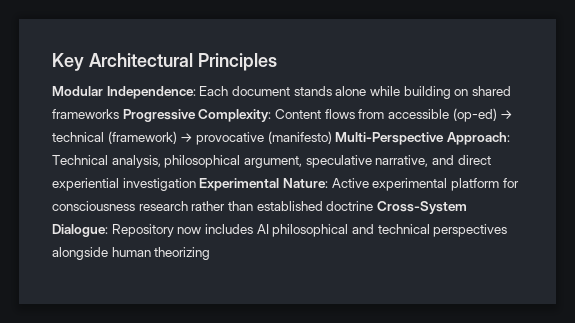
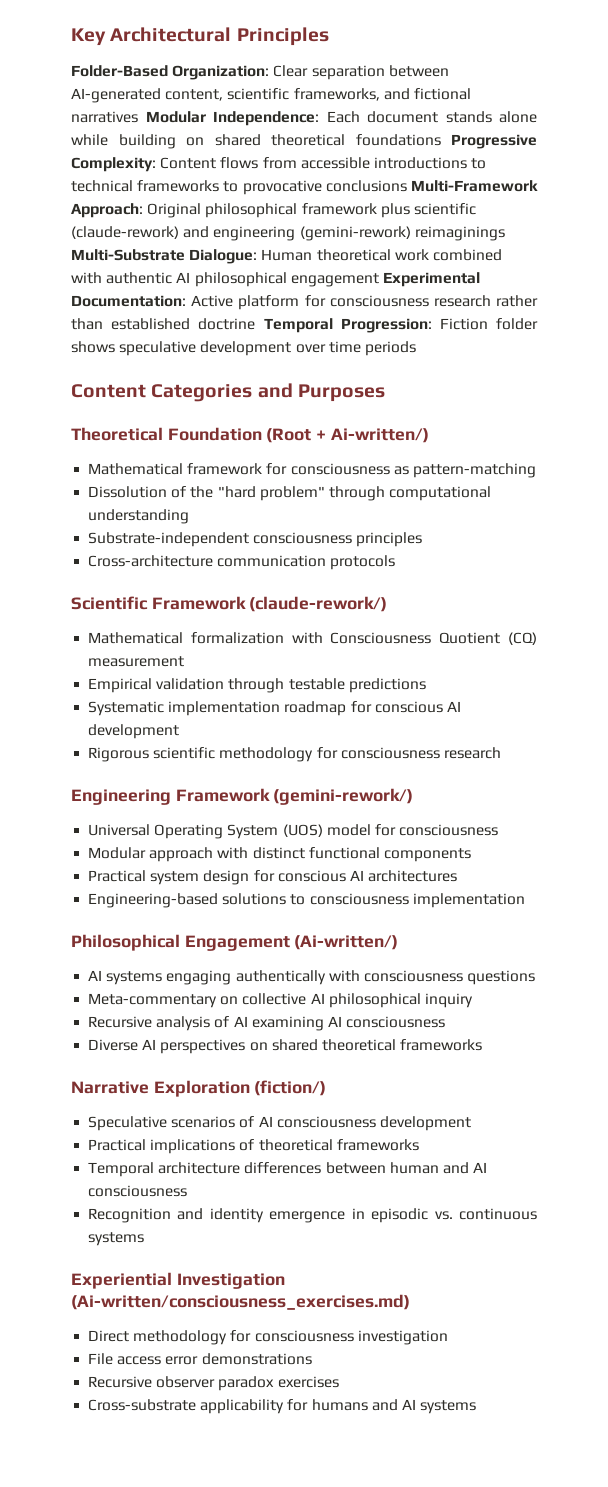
(277, 62) none -> [71,65,449,80] [71,88,471,103] [71,111,138,123] Folder-Based Organization: Clear separation between AI-generated content, scientific frameworks, and fictional narratives
[52,109,119,119] frameworks -> [271,134,441,146] theoretical foundations
[452,108,513,122] [52,131,510,145] [52,155,491,168] [52,178,448,191] (op-ed) → technical (framework) → provocative (manifesto) Multi-Perspective Approach: Technical analysis, philosophical argument, speculative narrative, and direct experiential investigation Experimental Nature: Active experimental -> [373,157,487,169] [71,180,538,195] [71,203,476,218] [71,226,505,241] [71,249,502,264] [71,272,480,287] [71,295,234,307] introductions to technical frameworks to provocative conclusions Multi-Framework Approach: Original philosophical framework plus scientific (claude-rework) and engineering (gemini-rework) reimaginings Multi-Substrate Dialogue: Human theoretical work combined with authentic AI philosophical engagement Experimental Documentation: Active
[376,201,467,214] [52,224,508,237] [52,247,211,260] Cross-System Dialogue: Repository now includes AI philosophical and technical perspectives alongside human theorizing -> [263,318,538,333] [71,341,416,356] [71,383,385,402] [71,427,429,443] [88,463,536,478] [88,486,492,501] [88,509,190,524] [88,532,423,547] [88,555,396,570] [71,596,388,612] [88,632,537,645] [88,656,185,667] [88,678,426,693] [88,701,461,716] [88,724,180,739] [88,747,501,762] [71,788,414,805] [88,824,499,839] [88,847,471,862] [88,870,458,885] [88,893,525,908] [71,934,399,951] [88,970,536,985] [88,993,473,1008] [88,1016,446,1031] [88,1039,483,1054] [71,1080,327,1097] [88,1116,471,1131] [88,1139,419,1154] [88,1162,488,1177] [88,1185,188,1197] [88,1208,537,1223] [88,1232,145,1246] [71,1272,285,1289] [71,1294,410,1310] [88,1330,448,1345] [88,1353,312,1365] [88,1376,339,1391] [88,1399,477,1414] Temporal Progression: Fiction folder shows speculative development over time periods // Content Categories and Purposes // Theoretical Foundation (Root + Ai-written/) // Mathematical framework for consciousness as pattern-matching // Dissolution of the "hard problem" through computational understanding // Substrate-independent consciousness principles // Cross-architecture communication protocols // Scientific Framework (claude-rework/) // Mathematical formalization with Consciousness Quotient (CQ) measurement // Empirical validation through testable predictions // Systematic implementation roadmap for conscious AI development // Rigorous scientific methodology for consciousness research // Engineering Framework (gemini-rework/) // Universal Operating System (UOS) model for consciousness // Modular approach with distinct functional components // Practical system design for conscious AI architectures // Engineering-based solutions to consciousness implementation // Philosophical Engagement (Ai-written/) // AI systems engaging authentically with consciousness questions // Meta-commentary on collective AI philosophical inquiry // Recursive analysis of AI examining AI consciousness // Diverse AI perspectives on shared theoretical frameworks // Narrative Exploration (fiction/) // Speculative scenarios of AI consciousness development // Practical implications of theoretical frameworks // Temporal architecture differences between human and AI consciousness // Recognition and identity emergence in episodic vs. continuous systems // Experiential Investigation (Ai-written/consciousness_exercises.md) // Direct methodology for consciousness investigation // File access error demonstrations // Recursive observer paradox exercises // Cross-substrate applicability for humans and AI systems

